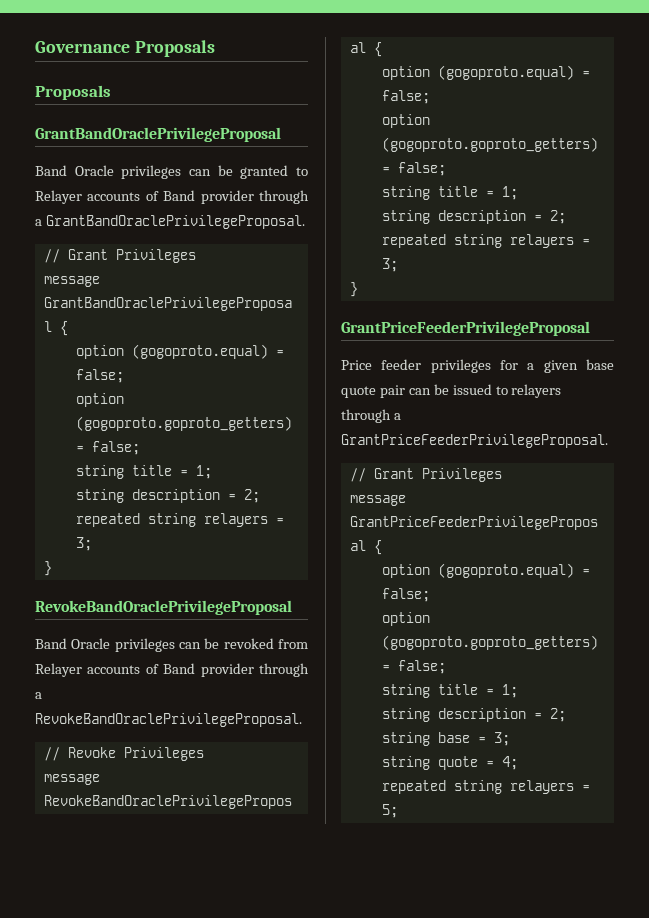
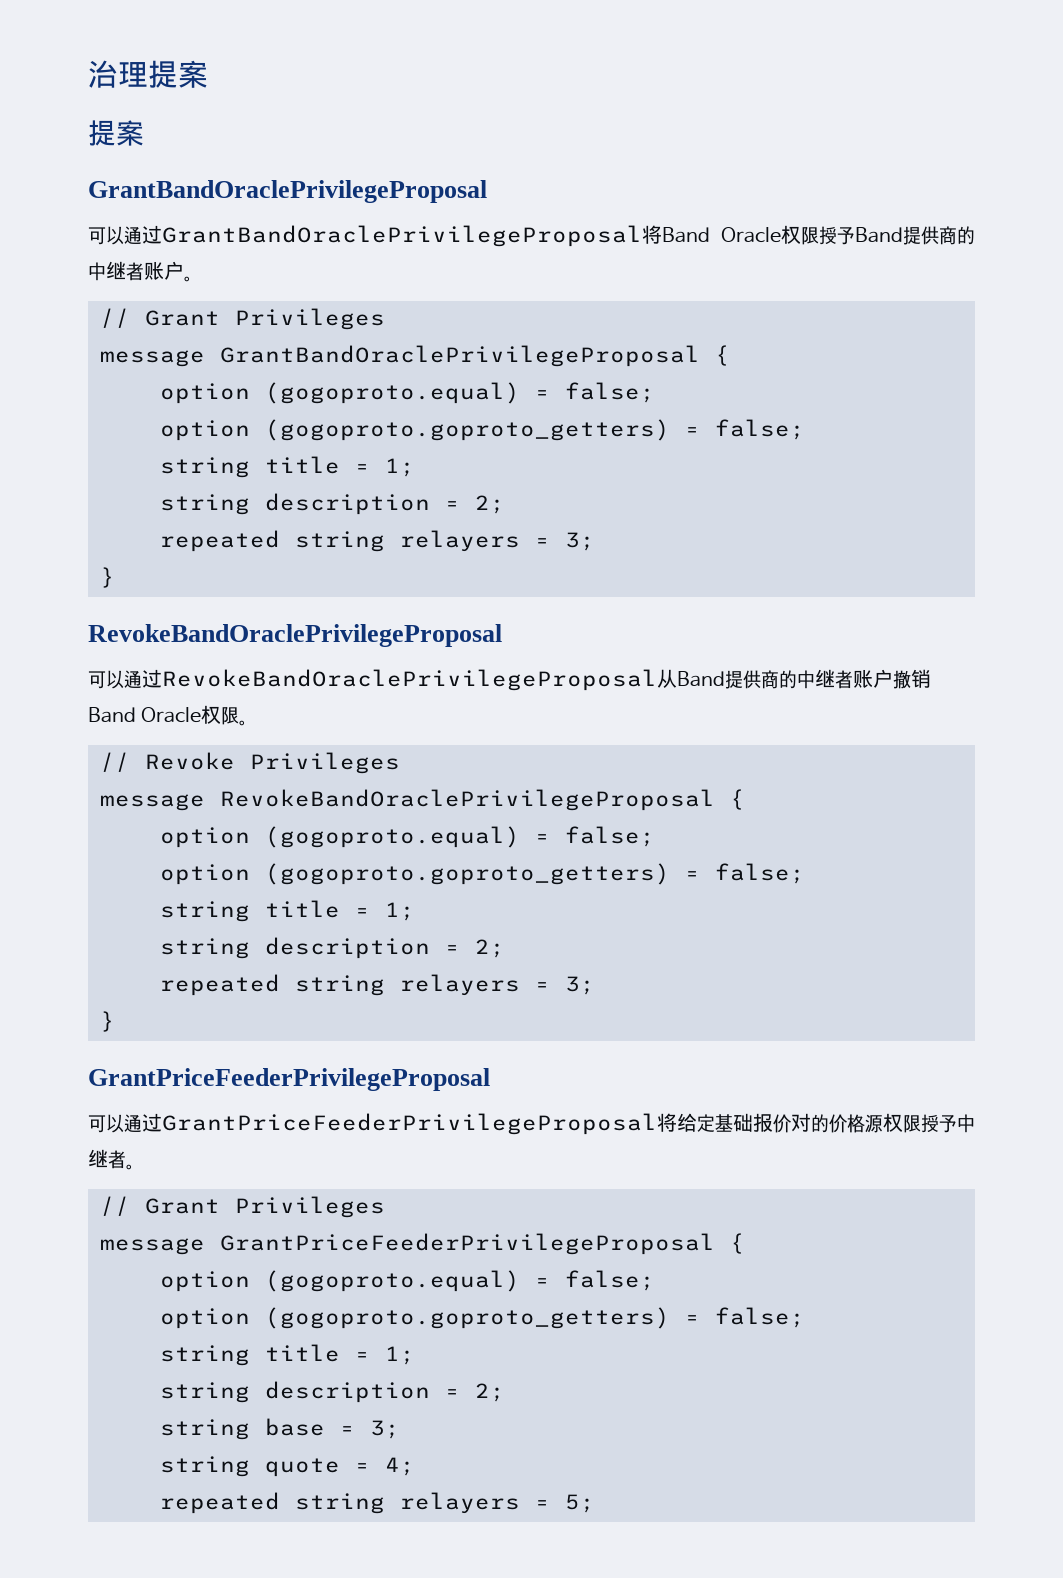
[35,40,215,57] [35,85,111,100] [35,127,281,142] [35,165,308,179] [35,190,309,204] [35,215,305,229] Governance Proposals // Proposals // GrantBandOraclePrivilegeProposal // Band Oracle privileges can be granted to Relayer accounts of Band provider through a GrantBandOraclePrivilegeProposal. -> [88,60,208,88] [88,120,144,146] [88,180,487,203] [88,225,975,247] [88,261,193,282] 治理提案 // 提案 // GrantBandOraclePrivilegeProposal // 可以通过GrantBandOraclePrivilegeProposal将Band Oracle权限授予Band提供商的中继者账户。
[35,638,308,652] [35,663,309,677] [35,692,42,699] [35,713,302,727] Band Oracle privileges can be revoked from Relayer accounts of Band provider through a RevokeBandOraclePrivilegeProposal. -> [88,669,931,691] [88,705,249,726] 可以通过RevokeBandOraclePrivilegeProposal从Band提供商的中继者账户撤销Band Oracle权限。
[341,359,614,373] [341,384,562,398] [341,409,401,423] [341,434,608,448] Price feeder privileges for a given base quote pair can be issued to relayers through a GrantPriceFeederPrivilegeProposal. -> [88,1113,975,1135] [88,1149,135,1170] 可以通过GrantPriceFeederPrivilegeProposal将给定基础报价对的价格源权限授予中继者。

